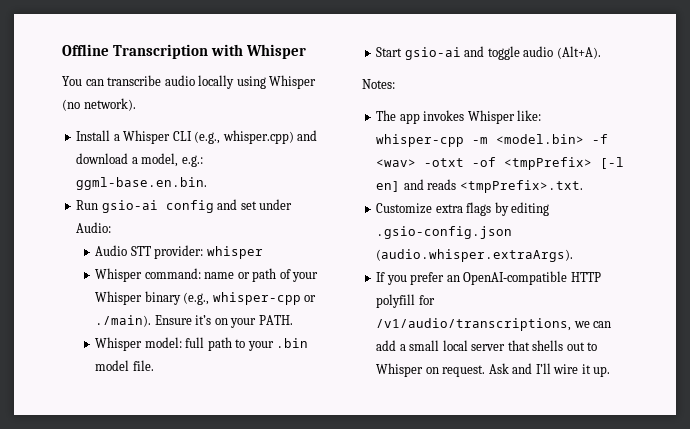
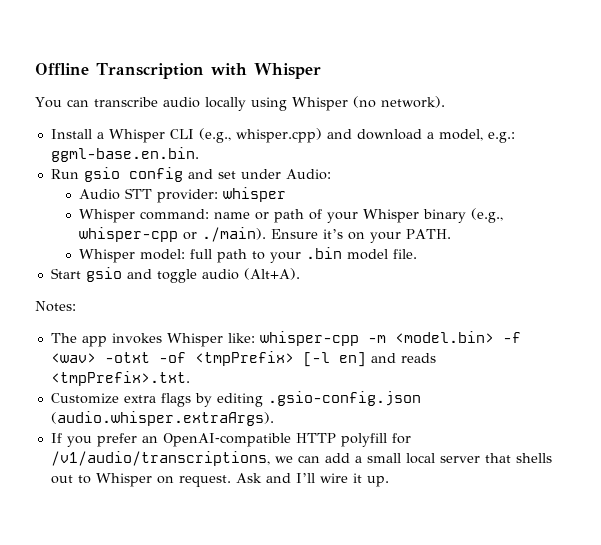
[101,200,158,213] gsio-ai -> [83,167,120,182] gsio
[404,47,461,60] gsio-ai -> [85,267,122,282] gsio

